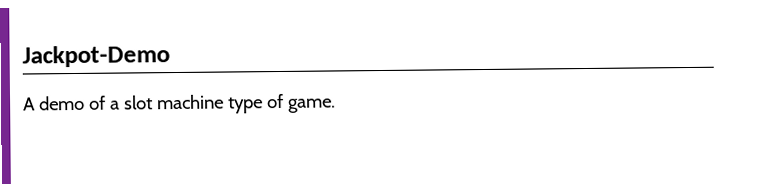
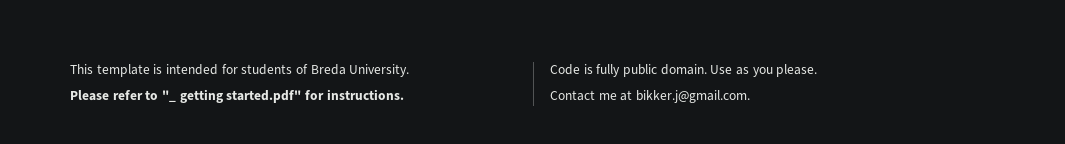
[22,45,170,68] [23,93,336,114] Jackpot-Demo // A demo of a slot machine type of game. -> [70,64,410,77] [70,89,404,103] [550,64,818,77] [550,90,750,103] This template is intended for students of Breda University. // Please refer to "_ getting started.pdf" for instructions. // Code is fully public domain. Use as you please. // Contact me at bikker.j@gmail.com.

